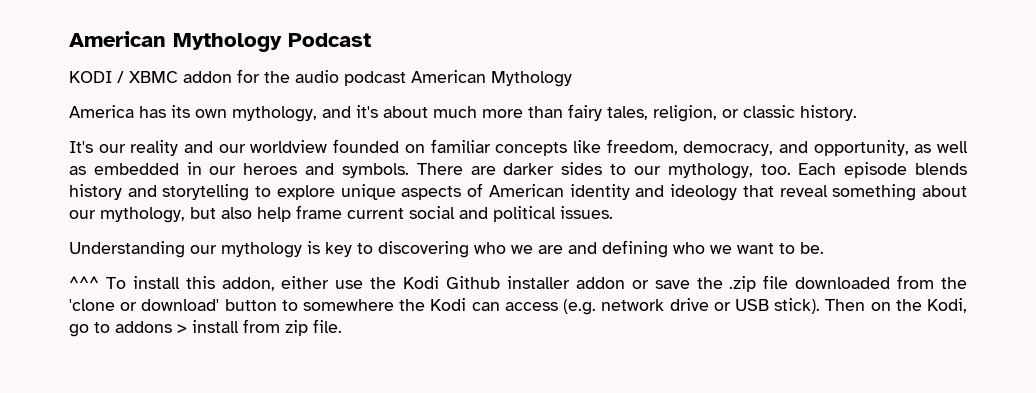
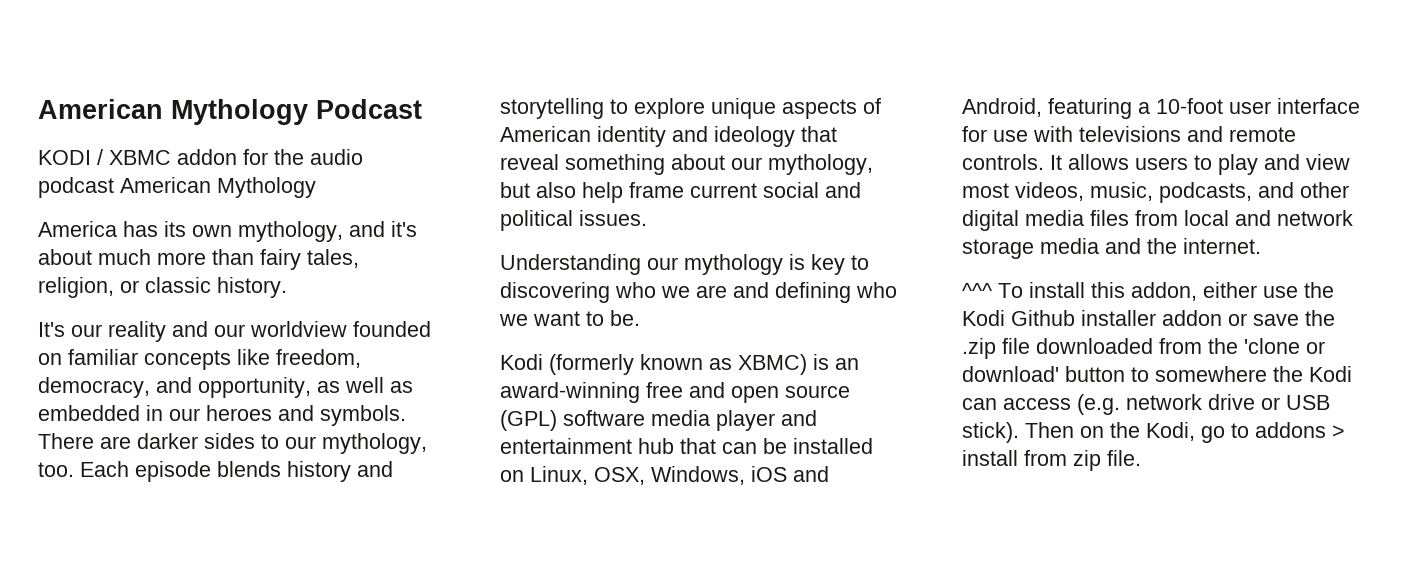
(824, 248) none -> [500,354,859,375] [500,382,850,403] [500,410,817,431] [500,438,873,454] [500,466,829,485] [962,98,1360,119] [962,126,1296,142] [962,154,1350,175] [962,182,1349,203] [962,210,1353,231] [962,238,1261,259] // Kodi (formerly known as XBMC) is an award-winning free and open source (GPL) software media player and entertainment hub that can be installed on Linux, OSX, Windows, iOS and Android, featuring a 10-foot user interface for use with televisions and remote controls. It allows users to play and view most videos, music, podcasts, and other digital media files from local and network storage media and the internet.

